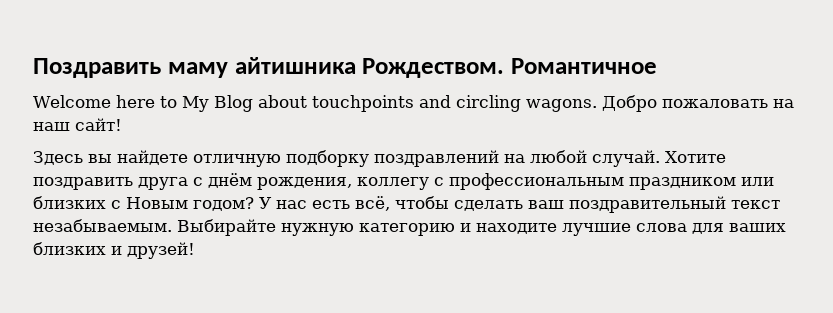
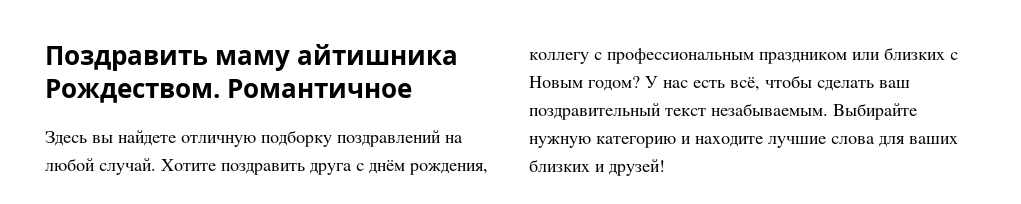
[33,95,794,112] [33,118,122,131] // Welcome here to My Blog about touchpoints and circling wagons. Добро пожаловать на наш сайт! -> (413, 88) none

